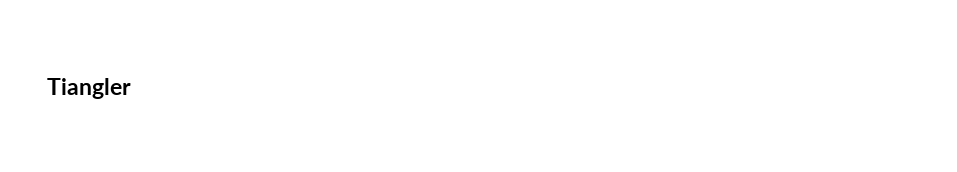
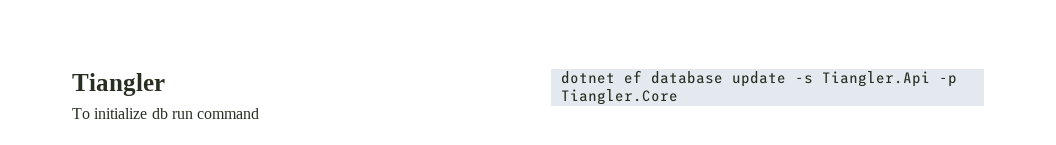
(131, 88) none -> [72,108,260,119] [560,70,957,87] [560,89,678,105] // To initialize db run command // dotnet ef database update -s Tiangler.Api -p Tiangler.Core

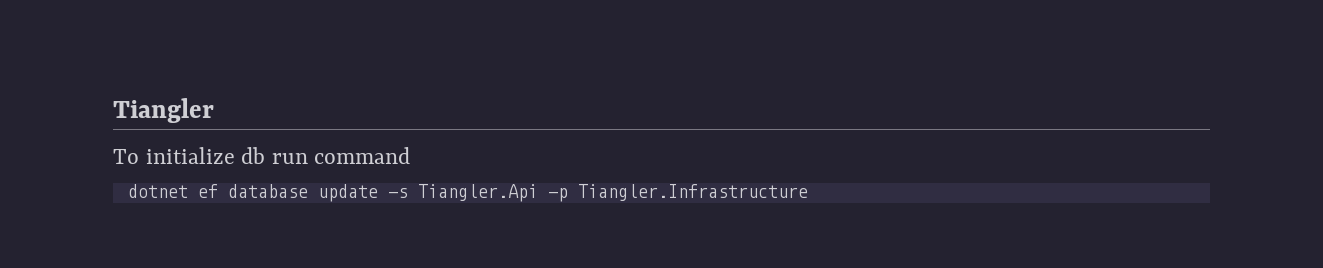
[560,89,678,105] Tiangler.Core -> [577,184,808,201] Tiangler.Infrastructure

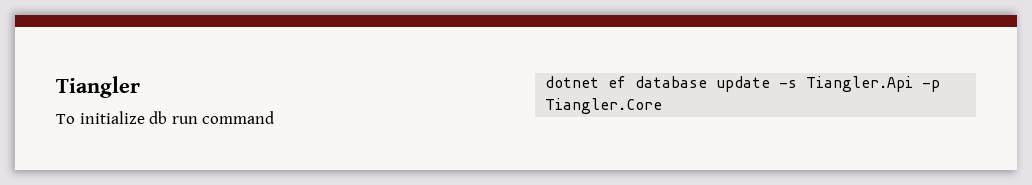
[577,184,808,201] Tiangler.Infrastructure -> [545,98,663,114] Tiangler.Core

